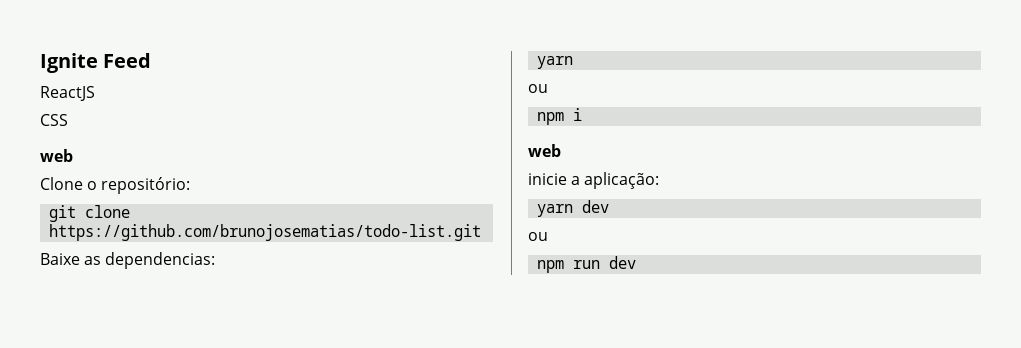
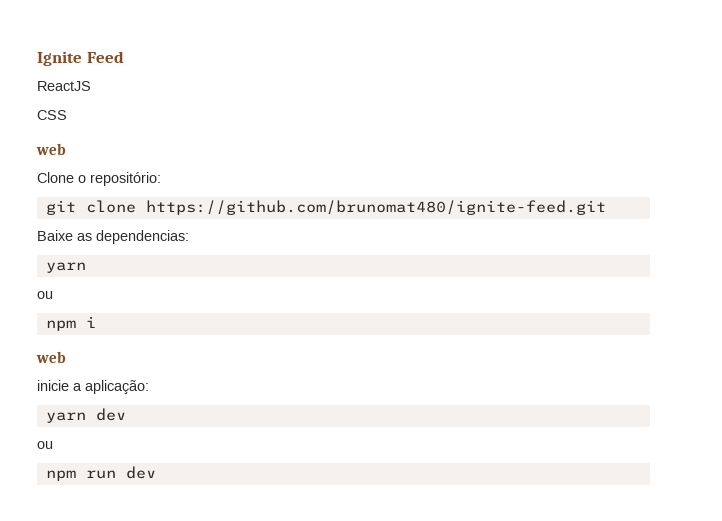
[49,224,482,241] https://github.com/brunojosematias/todo-list.git -> [145,200,606,215] https://github.com/brunomat480/ignite-feed.git

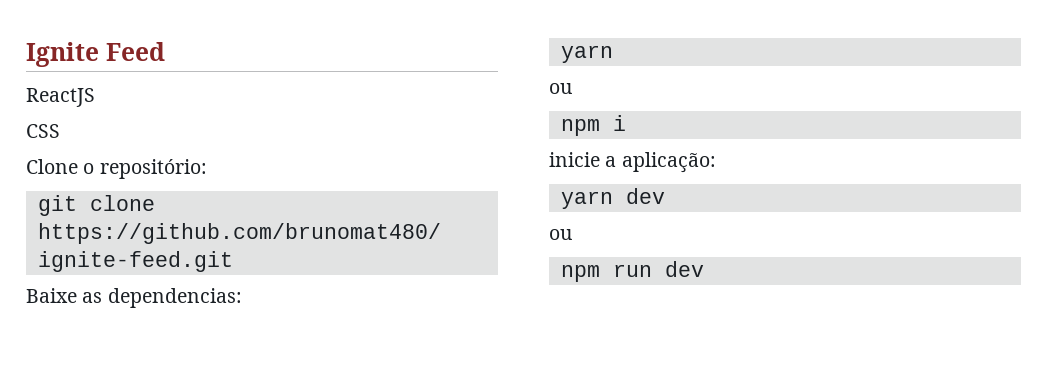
[36,143,66,155] // web -> (60, 131) none
[36,351,66,363] // web -> (626, 123) none

